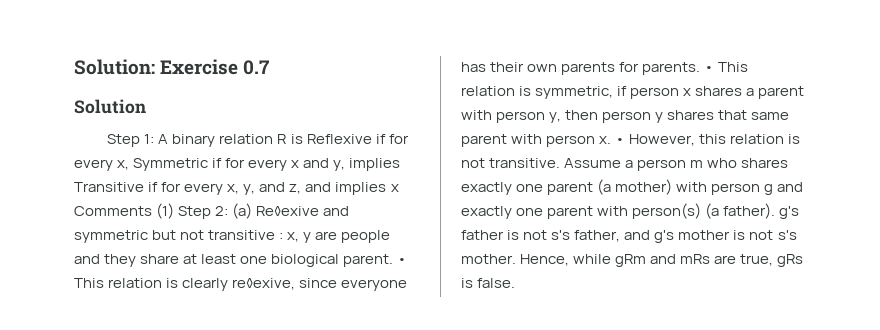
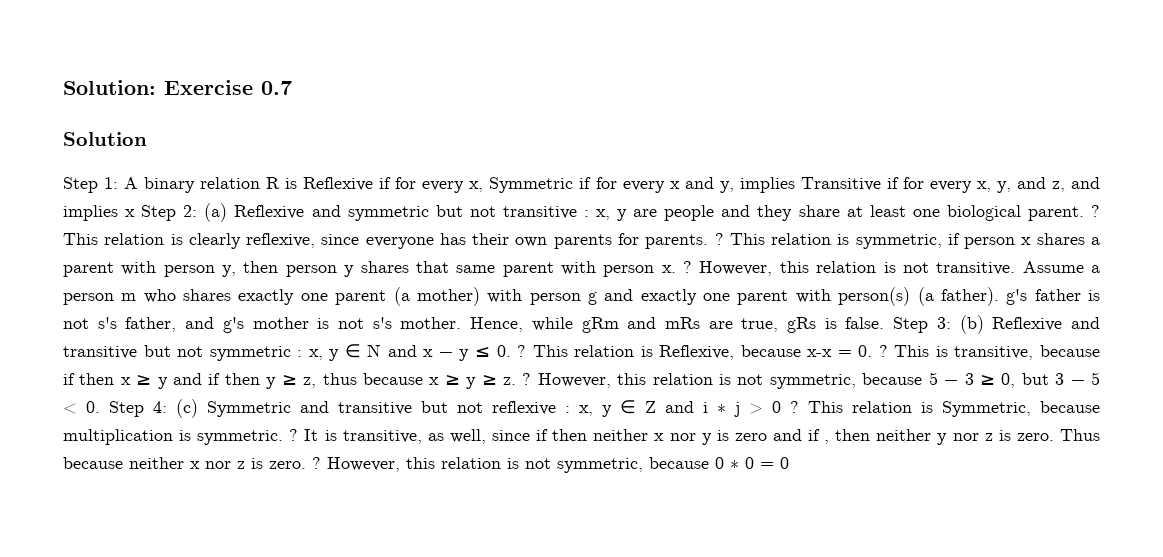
[74,203,175,219] Comments (1) -> (136, 213) none
[256,206,320,216] Re◊exive -> [234,205,305,219] Reflexive
[397,258,408,264] • -> [1091,205,1101,217] ?
[232,278,296,290] re◊exive, -> [246,233,316,248] reflexive,
[704,66,715,72] • -> [714,233,724,245] ?
[615,138,626,144] • -> [683,261,693,273] ?
(516, 283) none -> [893,315,1101,334] [63,344,1101,361] [63,372,1100,389] [63,399,1100,418] [63,429,1101,445] [63,457,789,473] Step 3: (b) Reflexive and transitive but not symmetric : x, y ∈ N and x − y ≤ 0. ? This relation is Reflexive, because x-x = 0. ? This is transitive, because if then x ≥ y and if then y ≥ z, thus because x ≥ y ≥ z. ? However, this relation is not symmetric, because 5 − 3 ≥ 0, but 3 − 5 < 0. Step 4: (c) Symmetric and transitive but not reflexive : x, y ∈ Z and i ∗ j > 0 ? This relation is Symmetric, because multiplication is symmetric. ? It is transitive, as well, since if then neither x nor y is zero and if , then neither y nor z is zero. Thus because neither x nor z is zero. ? However, this relation is not symmetric, because 0 ∗ 0 = 0

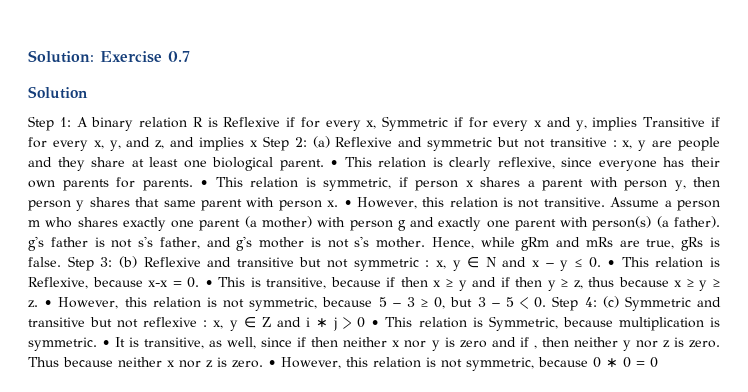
[1091,205,1101,217] ? -> [330,160,339,167] •
[714,233,724,245] ? -> [200,180,209,187] •
[683,261,693,273] ? -> [343,200,352,207] •
[517,345,527,357] ? -> [607,260,616,267] •
[878,345,888,357] ? -> [204,280,213,287] •
[522,373,532,385] ? -> [44,300,53,307] •
[790,401,799,413] ? -> [371,320,380,327] •
[289,429,299,441] ? -> [102,340,111,347] •
[312,457,321,469] ? -> [268,360,276,367] •

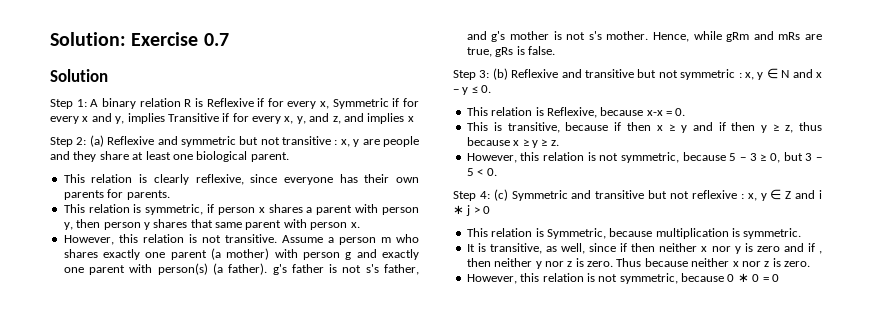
(258, 143) none -> (414, 119) //
[330,160,339,167] • -> (289, 157) //
[200,180,209,187] • -> (170, 195) //
[343,200,352,207] • -> (360, 225) //
(61, 262) none -> (555, 50) //
[607,260,616,267] • -> (492, 89) //
[204,280,213,287] • -> (686, 112) //
[44,300,53,307] • -> (559, 143) //
(547, 302) none -> (497, 172) //
[371,320,380,327] • -> (491, 210) //
[102,340,111,347] • -> (802, 233) //
[268,360,276,367] • -> (810, 264) //

